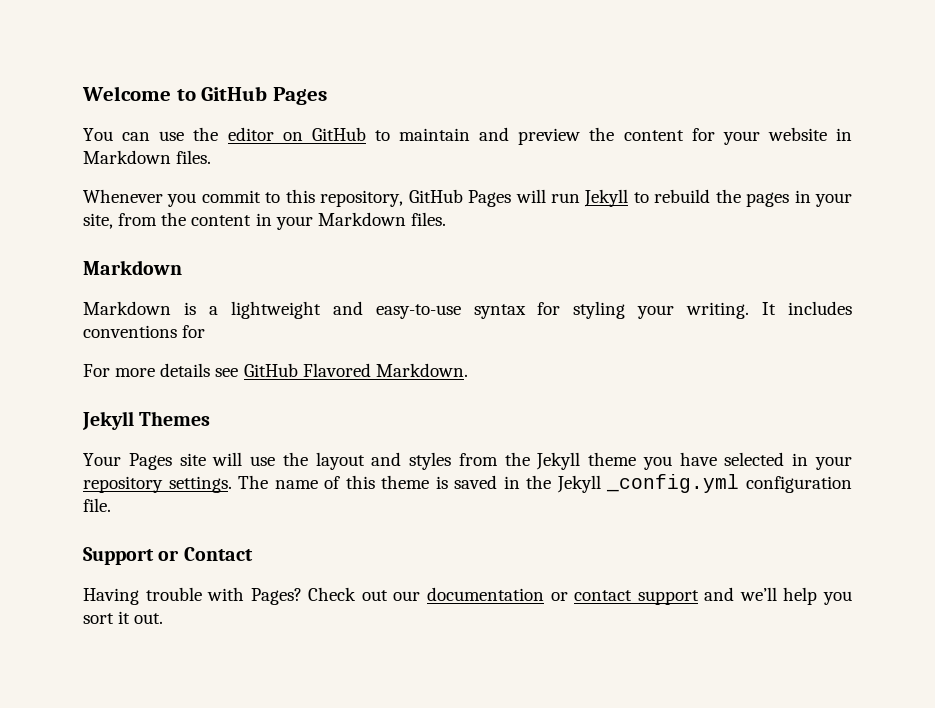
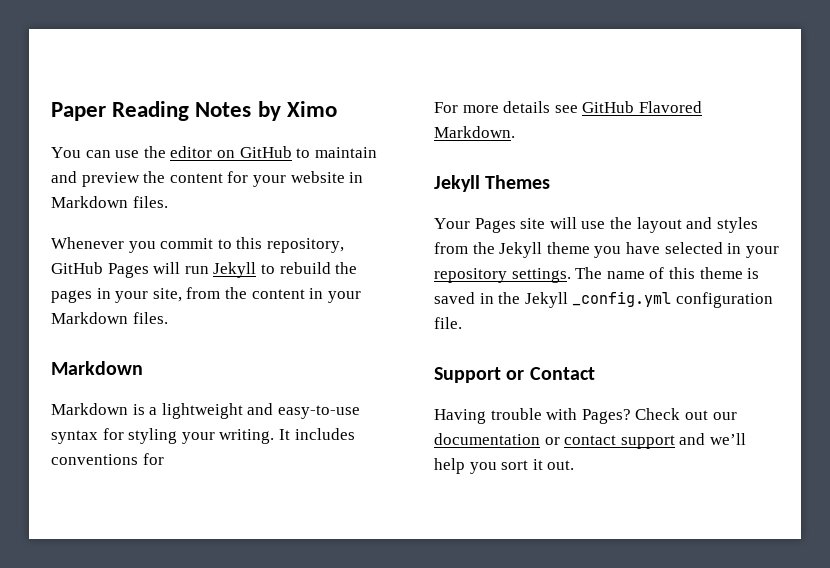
[82,86,328,105] Welcome to GitHub Pages -> [51,101,337,121] Paper Reading Notes by Ximo

